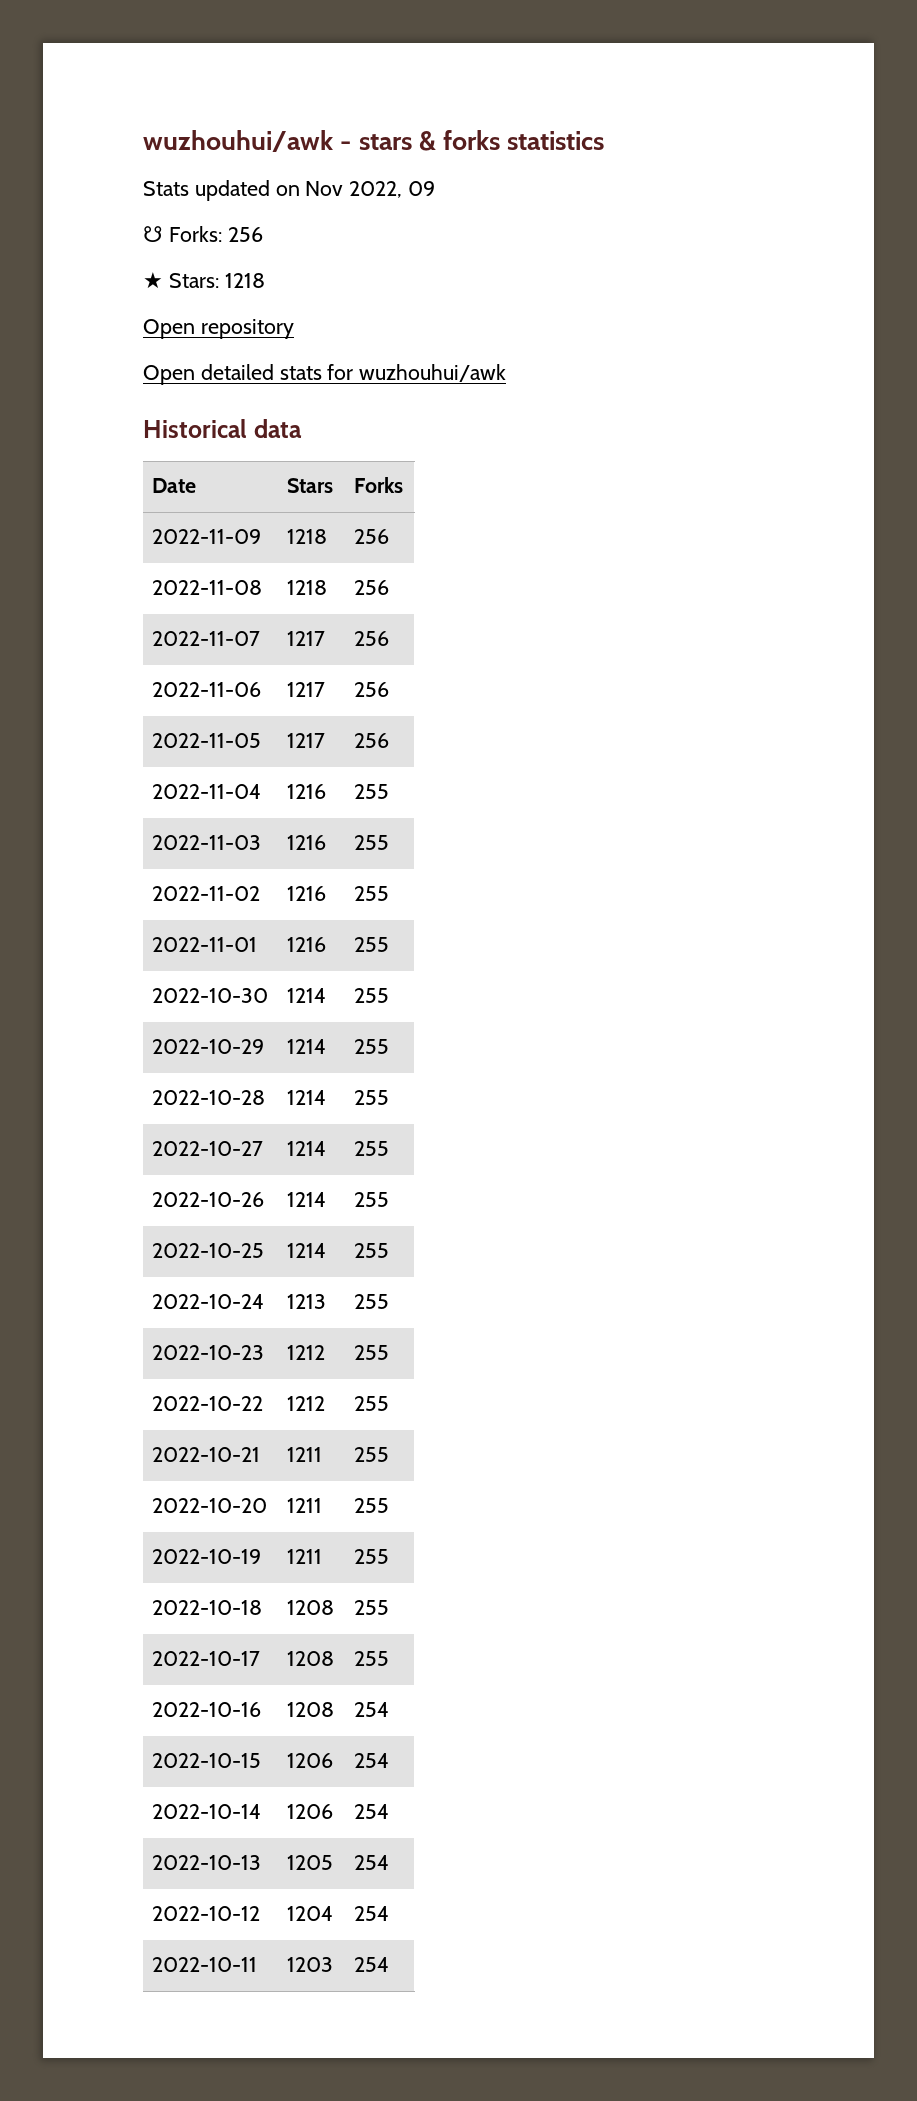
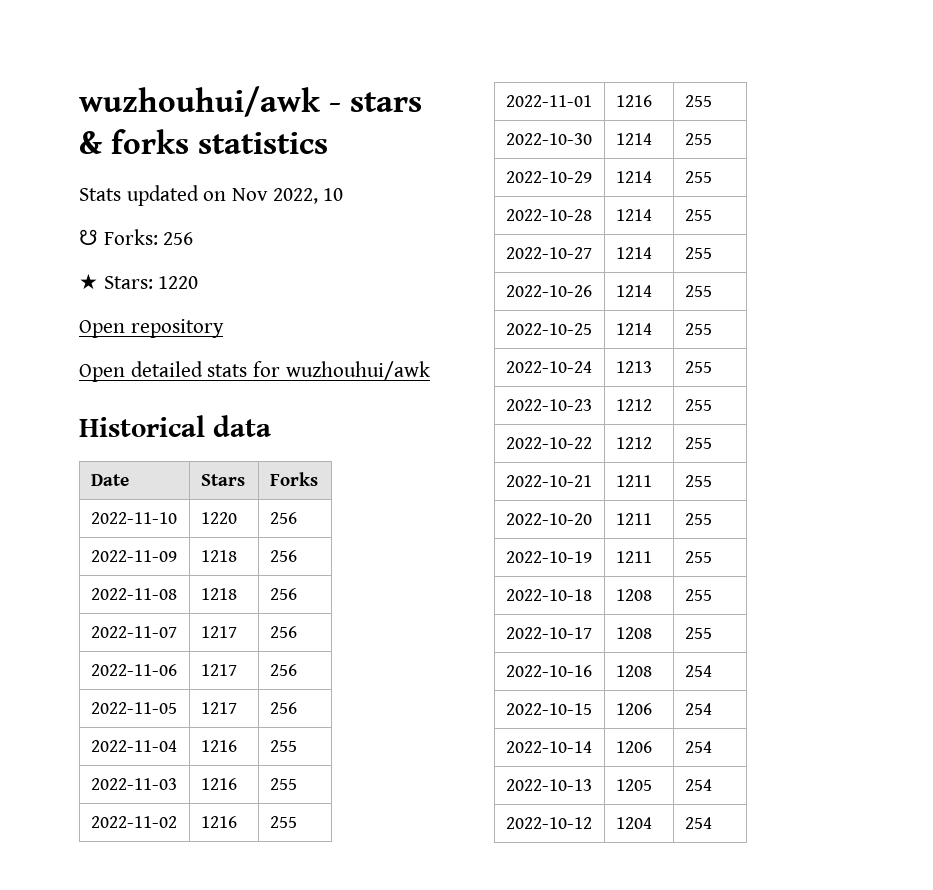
[408,181,436,196] 09 -> [323,188,344,201] 10
[224,273,265,288] 1218 -> [158,276,199,289] 1220
(404, 485) none -> [90,512,177,524] [200,512,237,524] [269,512,297,524] // 2022-11-10 | 1220 | 256
[152,1957,258,1972] [287,1957,334,1972] [354,1957,390,1972] // 2022-10-11 | 1203 | 254 -> (712, 823) none

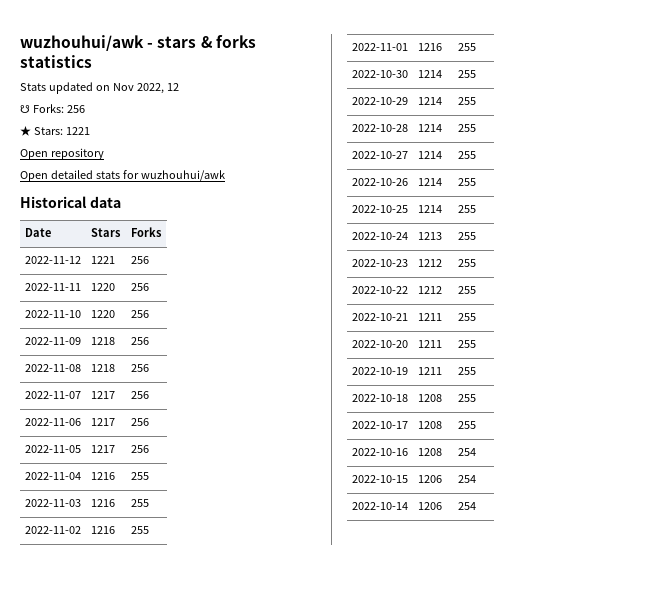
[323,188,344,201] 10 -> [166,83,179,91] 12
[158,276,199,289] 1220 -> [65,127,90,135] 1221
(318, 479) none -> [24,256,81,264] [90,256,115,264] [130,256,149,264] [24,283,81,291] [90,283,115,291] [130,283,149,291] // 2022-11-12 | 1221 | 256 // 2022-11-11 | 1220 | 256
[505,779,592,791] [615,779,652,791] [684,779,712,791] [505,817,592,829] [615,817,652,829] [684,817,712,829] // 2022-10-13 | 1205 | 254 // 2022-10-12 | 1204 | 254 -> (476, 506) none

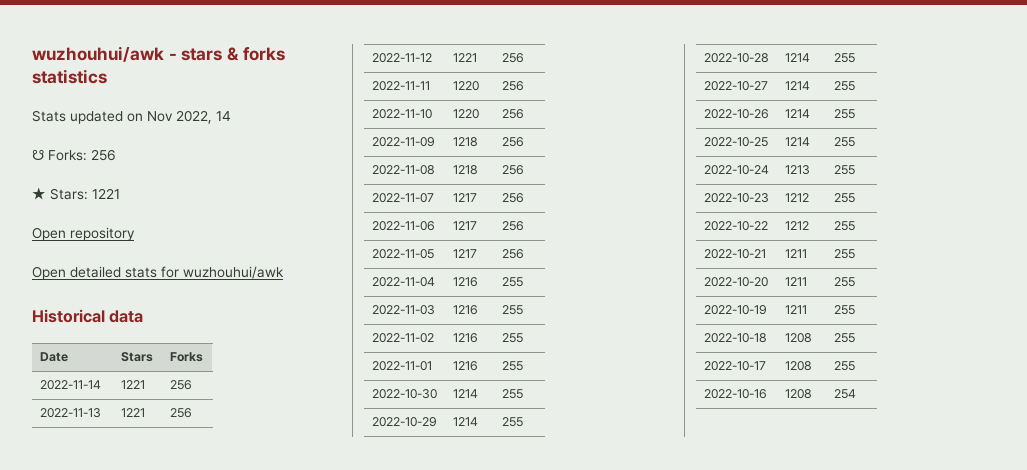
[166,83,179,91] 12 -> [216,111,231,121] 14
(162, 232) none -> [39,380,101,390] [120,380,145,389] [169,380,192,390] [39,408,101,418] [120,408,145,417] [169,408,192,418] // 2022-11-14 | 1221 | 256 // 2022-11-13 | 1221 | 256
[351,475,408,483] [417,475,442,483] [457,475,476,483] [351,502,408,510] [417,502,442,510] [457,502,476,510] // 2022-10-15 | 1206 | 254 // 2022-10-14 | 1206 | 254 -> (856, 394) none

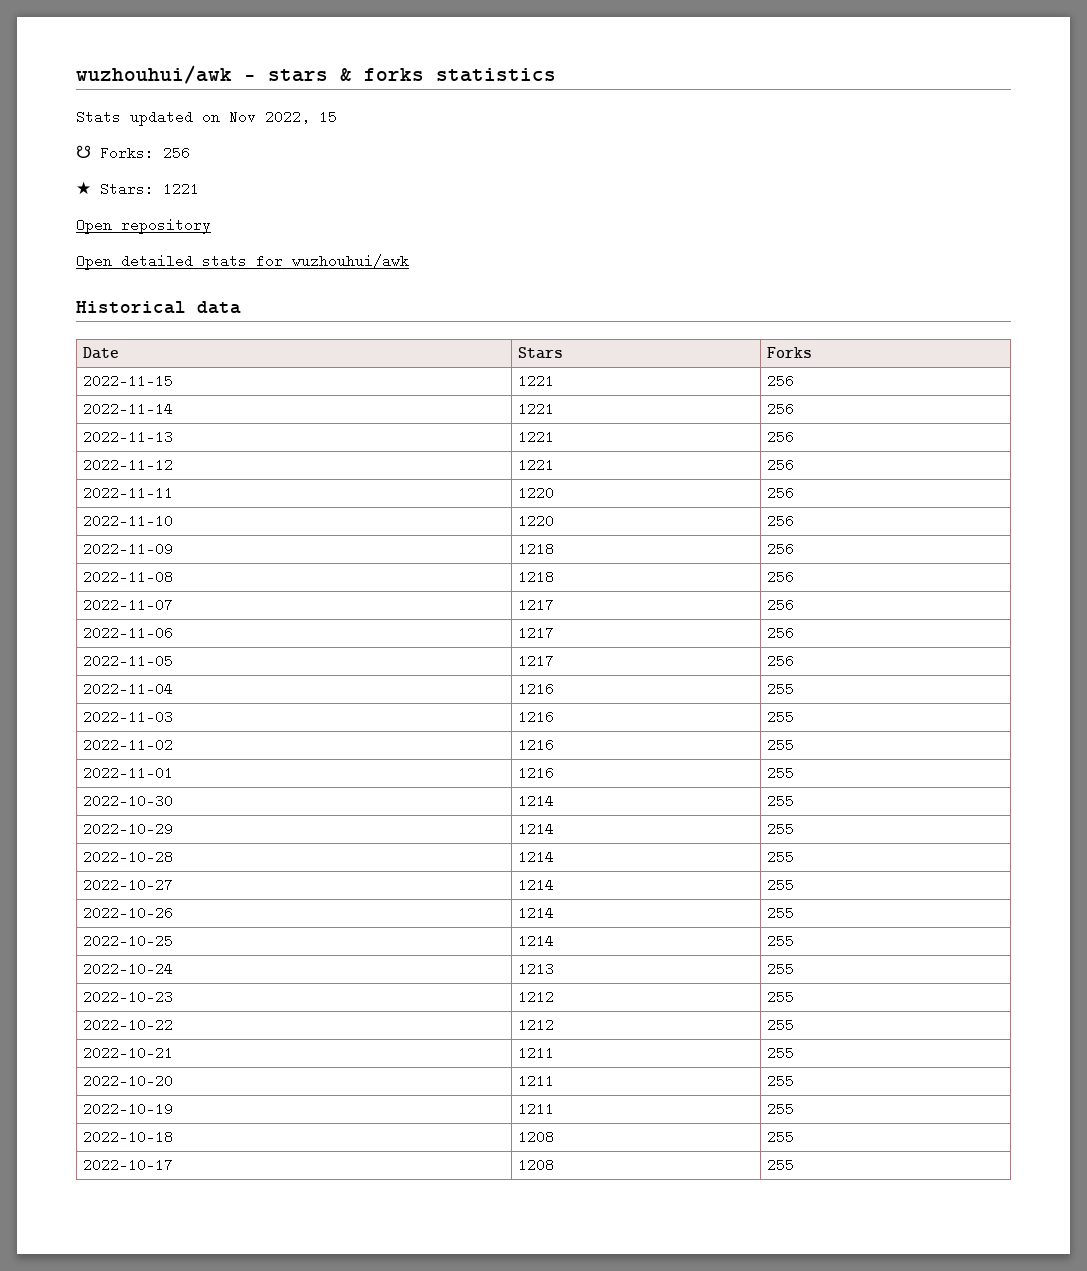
[216,111,231,121] 14 -> [319,110,337,124] 15
(203, 357) none -> [82,374,173,388] [517,374,554,388] [766,374,794,388] // 2022-11-15 | 1221 | 256
[703,389,767,399] [784,389,812,399] [833,389,856,399] // 2022-10-16 | 1208 | 254 -> (794, 1165) none

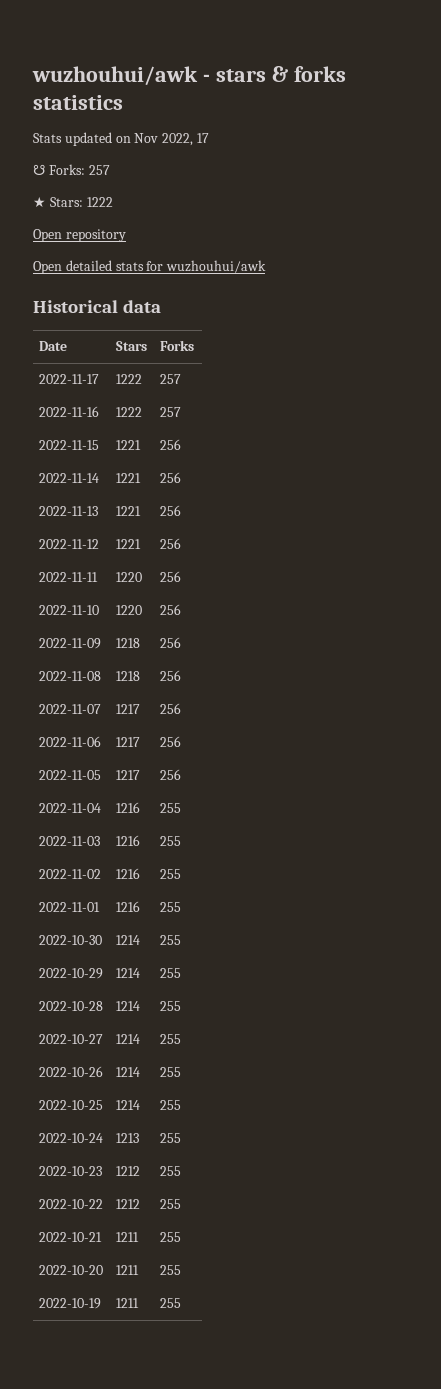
[319,110,337,124] 15 -> [196,133,209,143] 17
[163,146,190,160] 256 -> [88,165,110,175] 257
[163,182,199,196] 1221 -> [86,197,113,207] 1222
(812, 352) none -> [39,374,100,384] [116,374,143,384] [160,374,182,384] [39,406,100,417] [116,407,143,417] [160,407,182,417] // 2022-11-17 | 1222 | 257 // 2022-11-16 | 1222 | 257
[82,1130,173,1144] [517,1130,554,1144] [766,1130,794,1144] [82,1158,173,1172] [517,1158,554,1172] [766,1158,794,1172] // 2022-10-18 | 1208 | 255 // 2022-10-17 | 1208 | 255 -> (182, 1303) none

